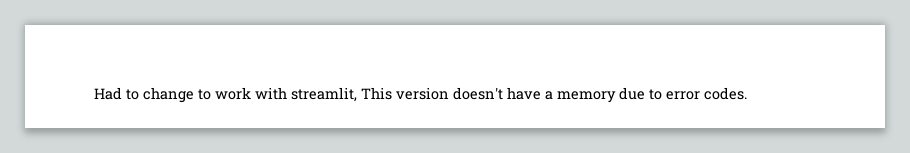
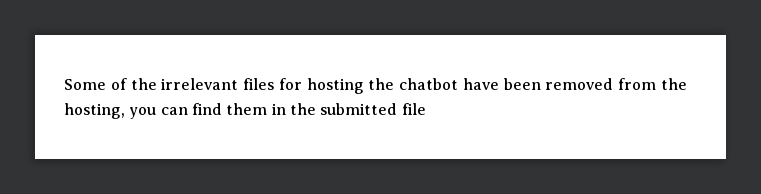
[94,87,747,103] Had to change to work with streamlit, This version doesn't have a memory due to error codes. -> [64,78,687,94] [64,103,426,119] Some of the irrelevant files for hosting the chatbot have been removed from the hosting, you can find them in the submitted file

